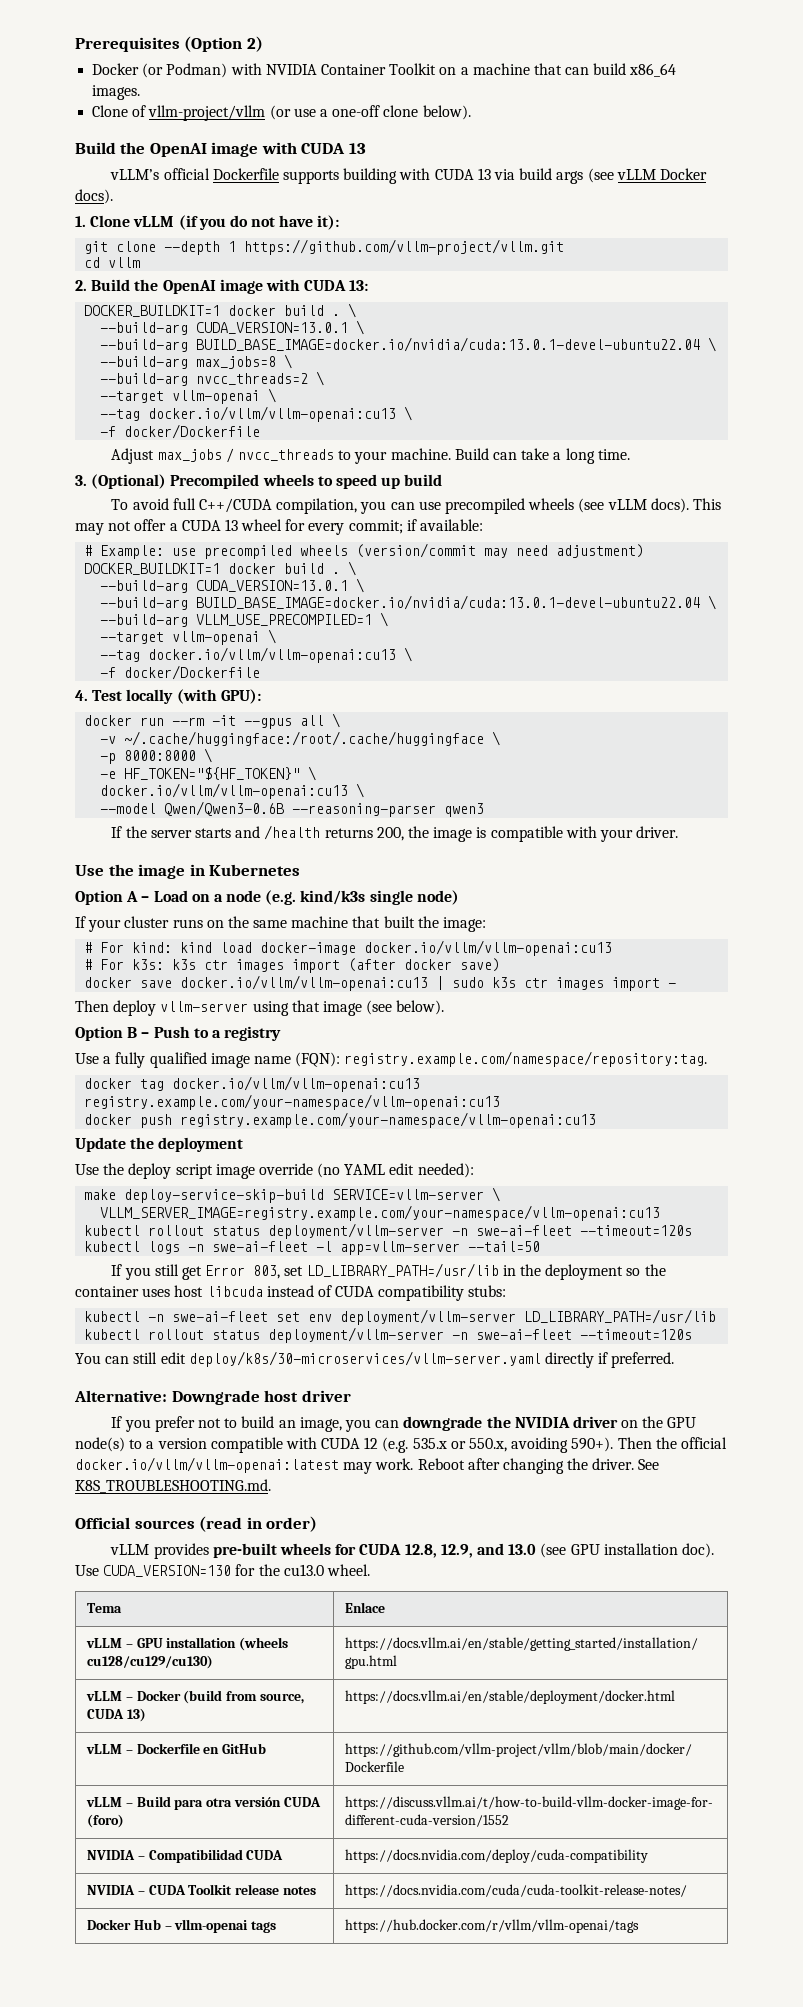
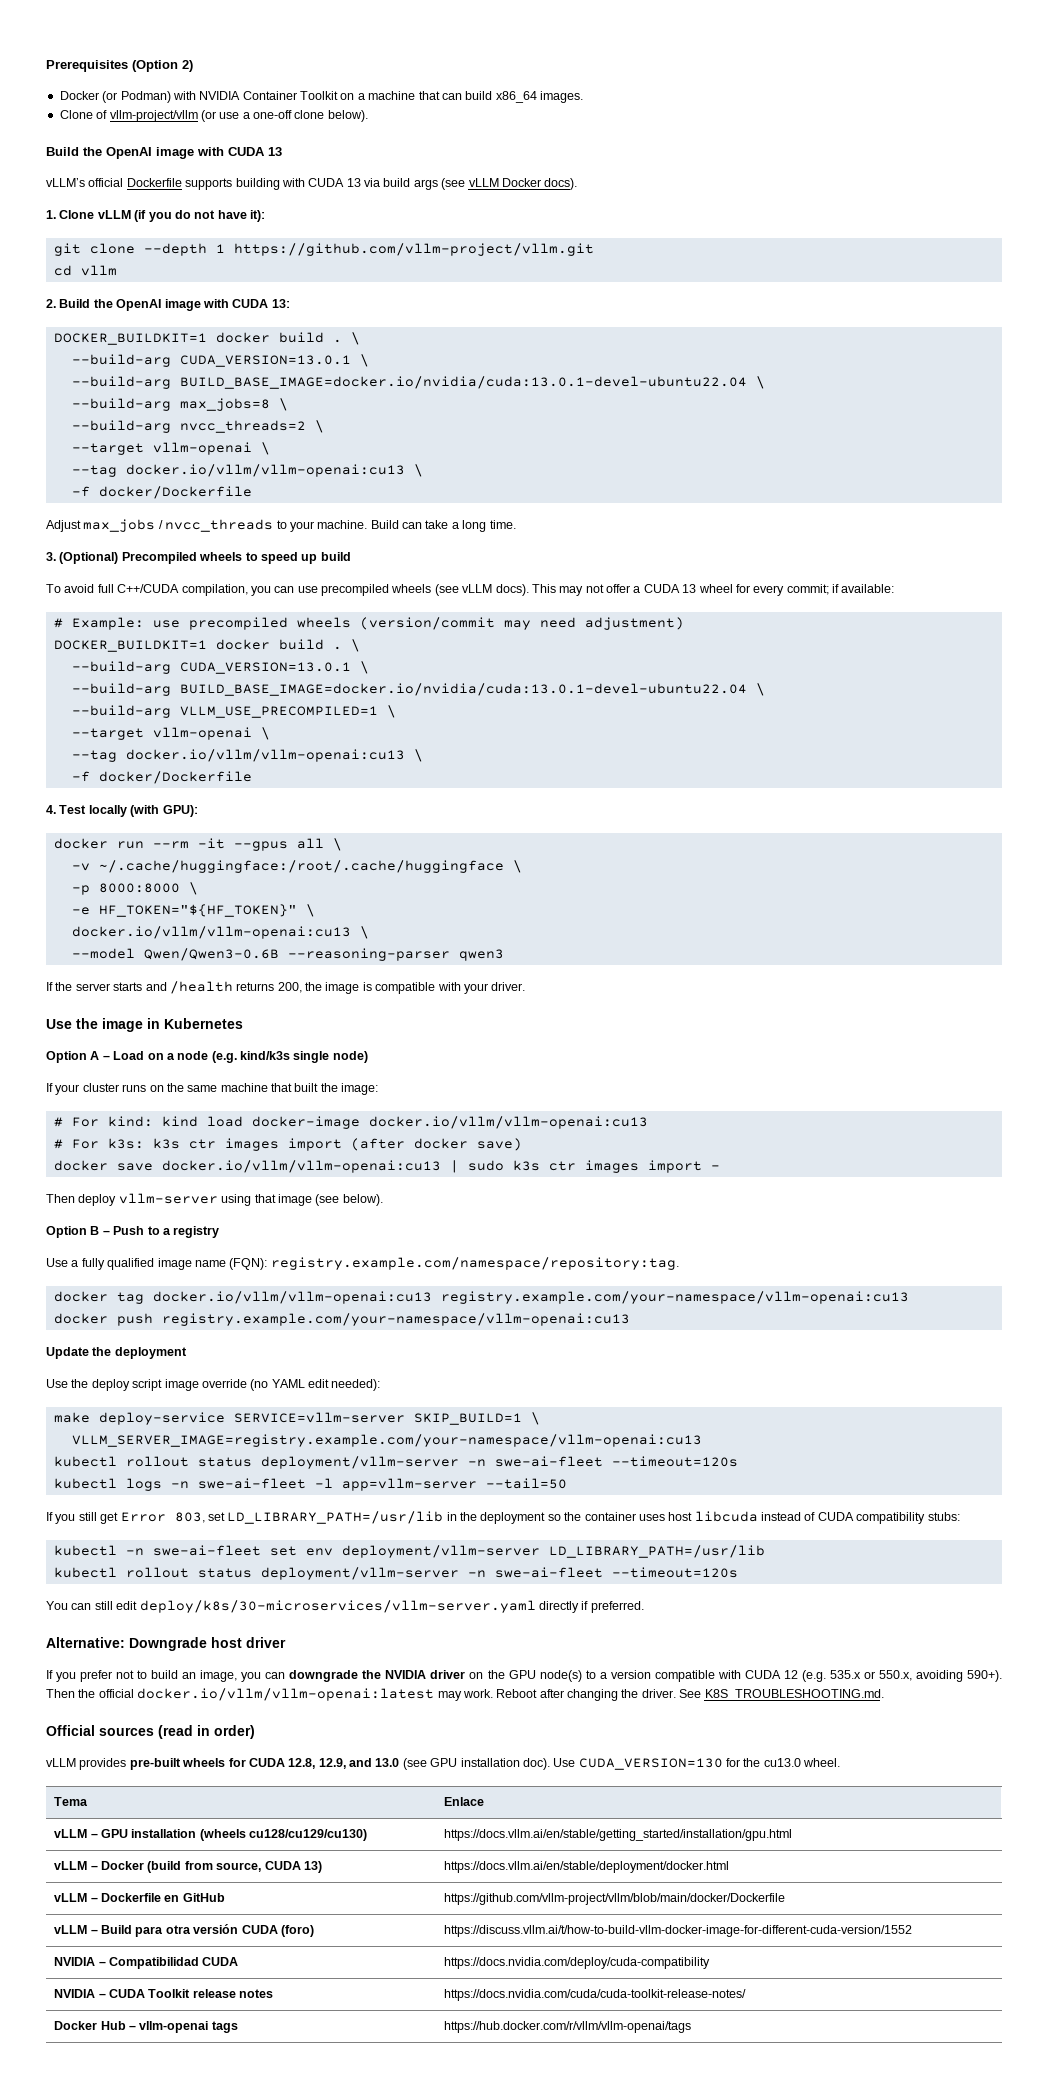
[124,1189,485,1203] deploy-service-skip-build SERVICE=vllm-server -> [98,1412,522,1425] deploy-service SERVICE=vllm-server SKIP_BUILD=1

